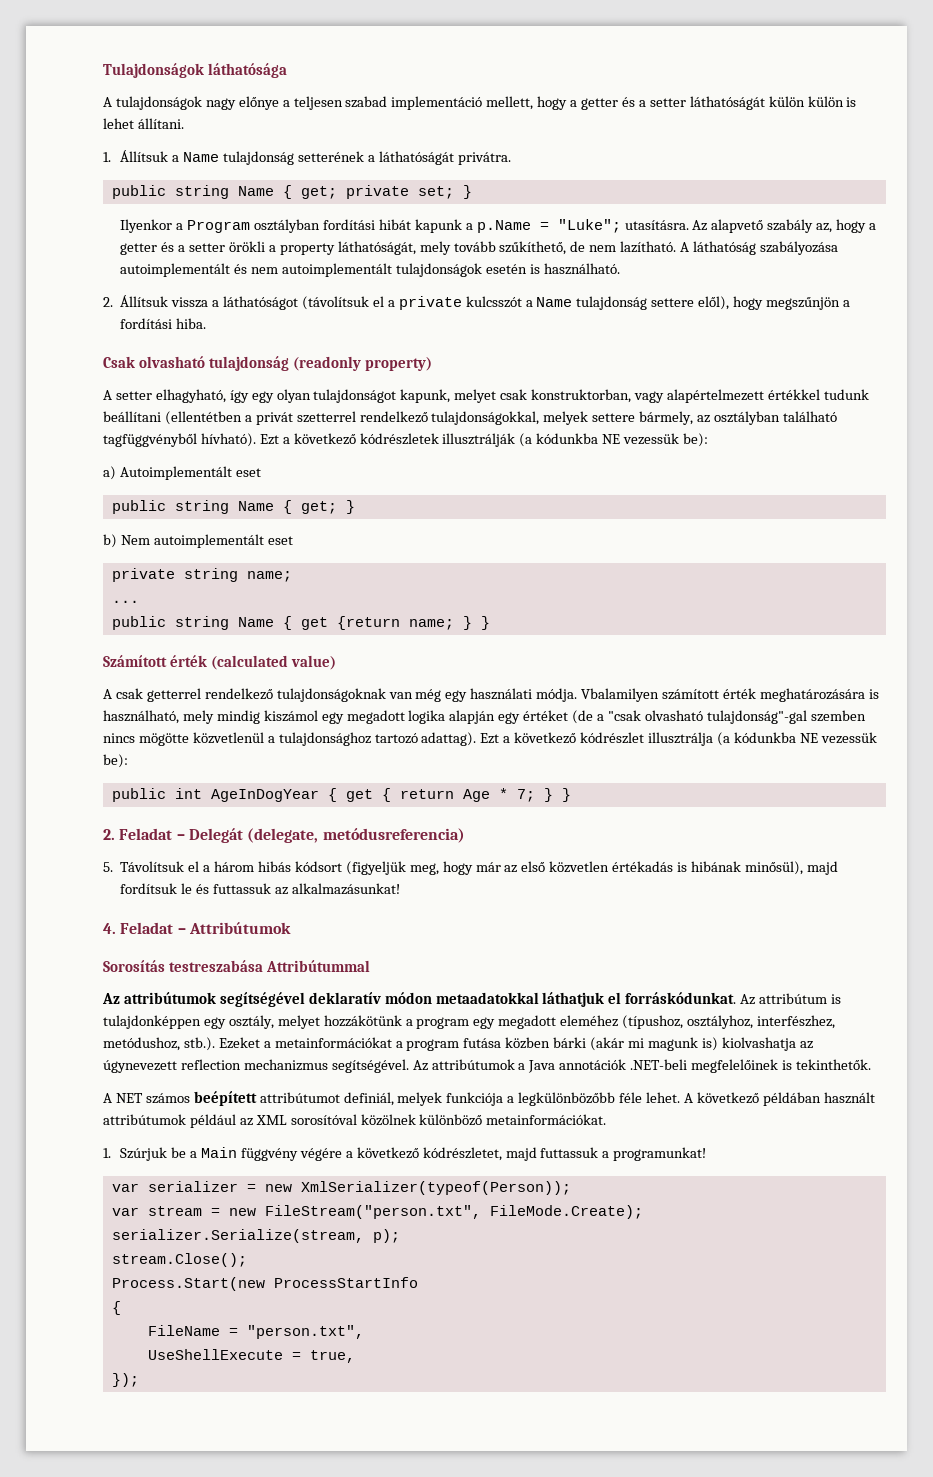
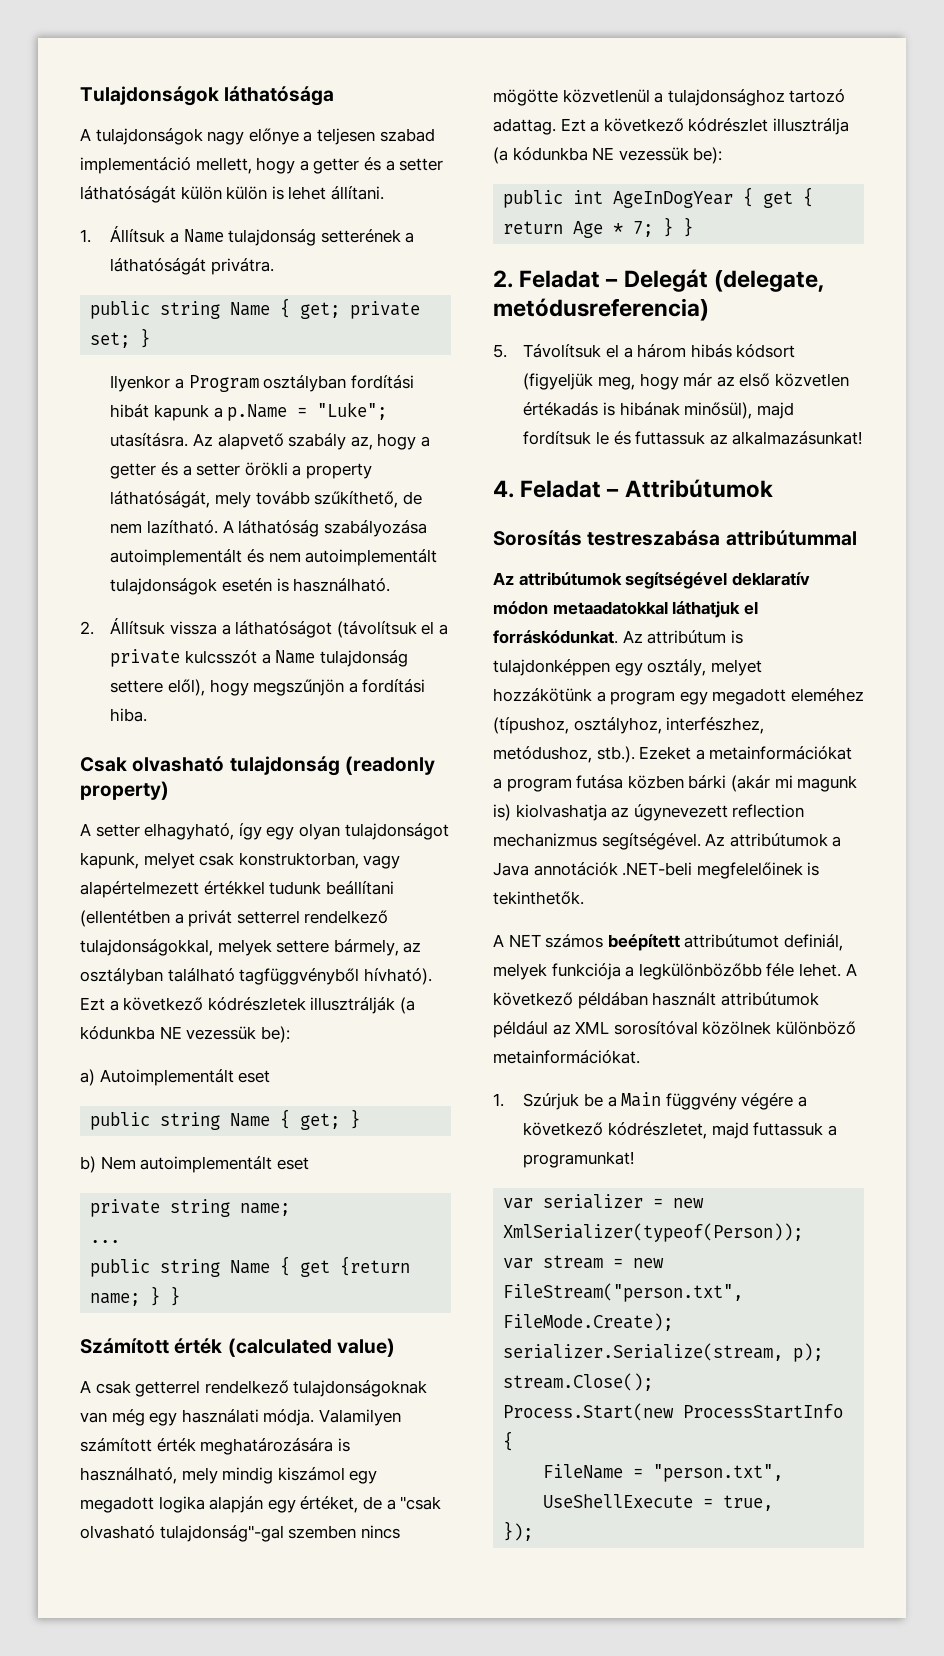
[296,411,356,423] szetterrel -> [236,910,300,924] setterrel
[581,688,660,702] Vbalamilyen -> [318,1409,401,1426] Valamilyen
[523,710,594,724] értéket (de -> [300,1496,382,1513] értéket, de
[421,732,477,746] adattag). -> [493,118,556,135] adattag.
[266,960,371,972] Attribútummal -> [725,530,857,546] attribútummal

